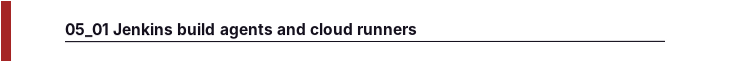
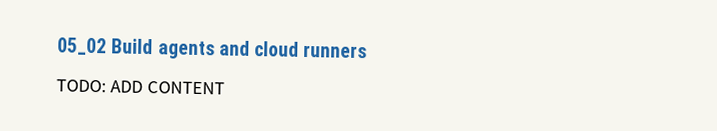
[64,22,217,38] 05_01 Jenkins build -> [57,37,154,56] 05_02 Build
(419, 30) none -> [56,79,225,95] // TODO: ADD CONTENT

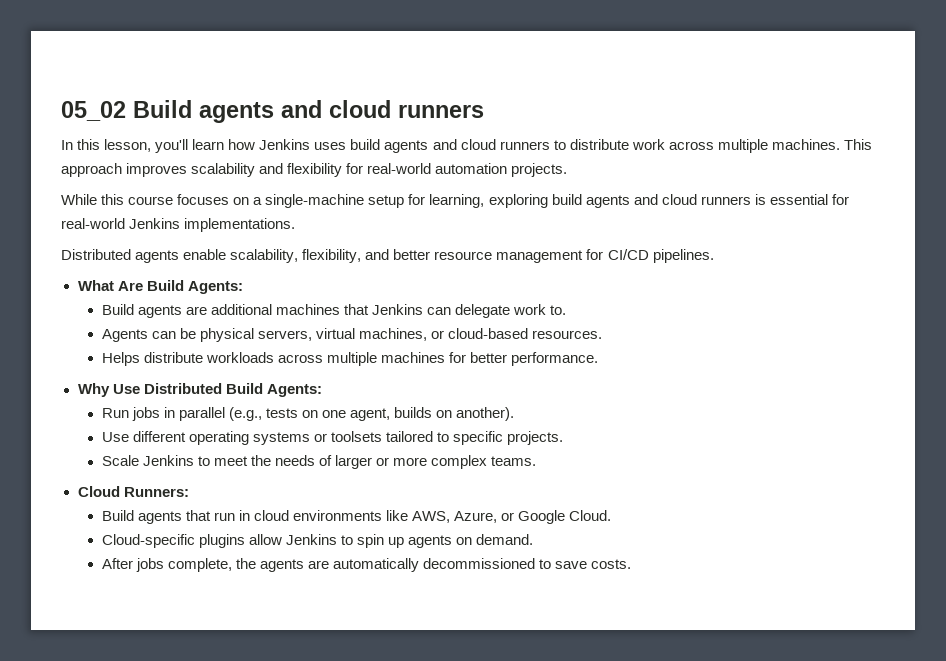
[56,79,225,95] TODO: ADD CONTENT -> [61,139,872,153] [61,163,568,177] [61,194,849,208] [61,218,296,232] [61,249,714,263] [77,280,243,294] [101,304,567,318] [101,328,603,342] [101,352,599,366] [77,383,322,397] [101,407,515,421] [101,431,564,445] [101,455,537,469] [77,486,189,497] [101,510,612,524] [101,534,534,548] [101,558,632,572] In this lesson, you'll learn how Jenkins uses build agents and cloud runners to distribute work across multiple machines. This approach improves scalability and flexibility for real-world automation projects. // While this course focuses on a single-machine setup for learning, exploring build agents and cloud runners is essential for real-world Jenkins implementations. // Distributed agents enable scalability, flexibility, and better resource management for CI/CD pipelines. // What Are Build Agents: // Build agents are additional machines that Jenkins can delegate work to. // Agents can be physical servers, virtual machines, or cloud-based resources. // Helps distribute workloads across multiple machines for better performance. // Why Use Distributed Build Agents: // Run jobs in parallel (e.g., tests on one agent, builds on another). // Use different operating systems or toolsets tailored to specific projects. // Scale Jenkins to meet the needs of larger or more complex teams. // Cloud Runners: // Build agents that run in cloud environments like AWS, Azure, or Google Cloud. // Cloud-specific plugins allow Jenkins to spin up agents on demand. // After jobs complete, the agents are automatically decommissioned to save costs.

